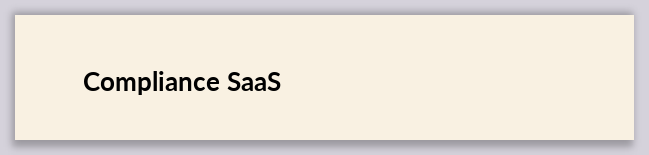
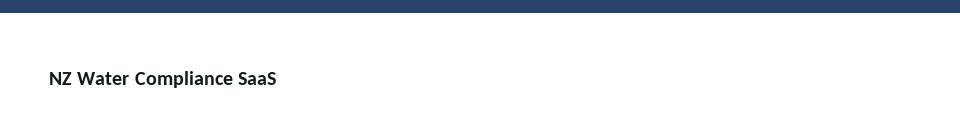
(83, 83) none -> [49,72,130,85] NZ Water

